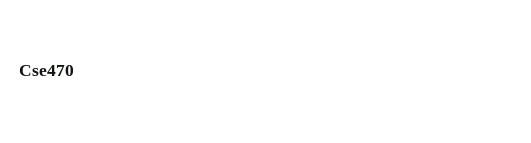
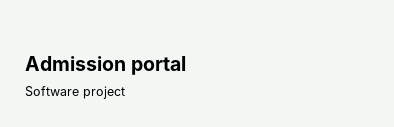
[19,65,74,76] Cse470 -> [25,56,187,75] [25,86,125,99] Admission portal // Software project

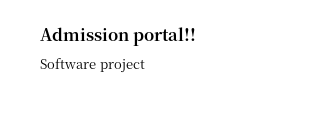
[131,56,187,75] portal -> [133,27,197,46] portal!!

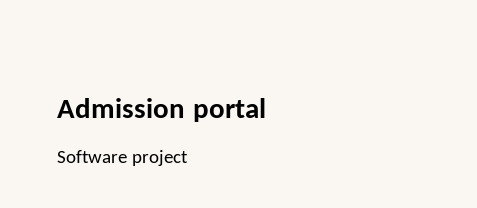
[133,27,197,46] portal!! -> [192,98,266,122] portal

